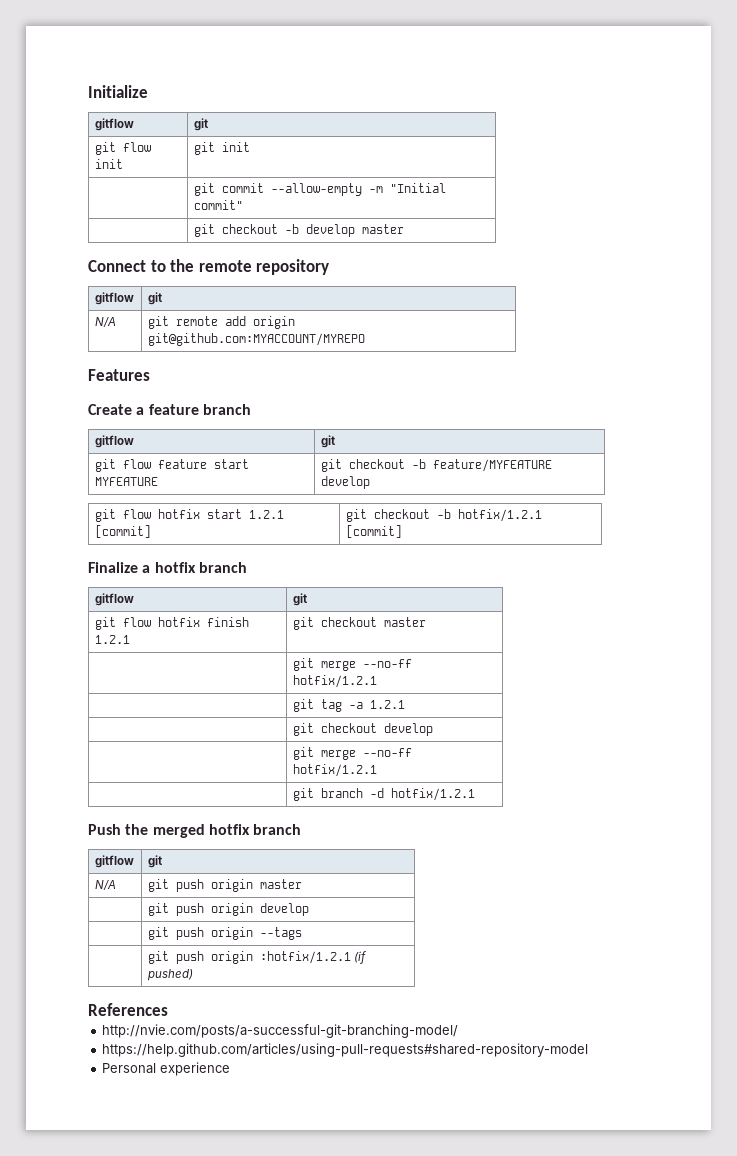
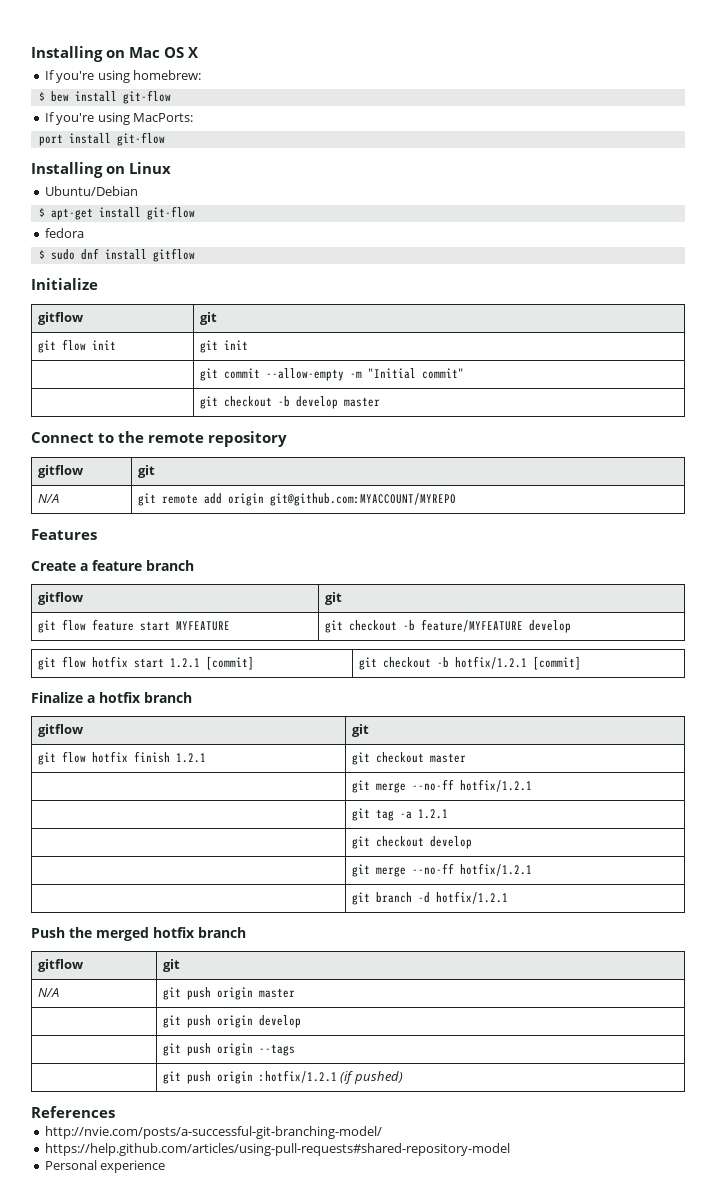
(88, 91) none -> [31,46,198,62] [44,70,201,83] [38,90,171,104] [44,112,193,125] [38,132,165,146] [31,162,171,178] [44,186,138,196] [38,206,195,220] [44,228,84,238] [38,248,195,262] Installing on Mac OS X // If you're using homebrew: // $ bew install git-flow // If you're using MacPorts: // port install git-flow // Installing on Linux // Ubuntu/Debian // $ apt-get install git-flow // fedora // $ sudo dnf install gitflow //

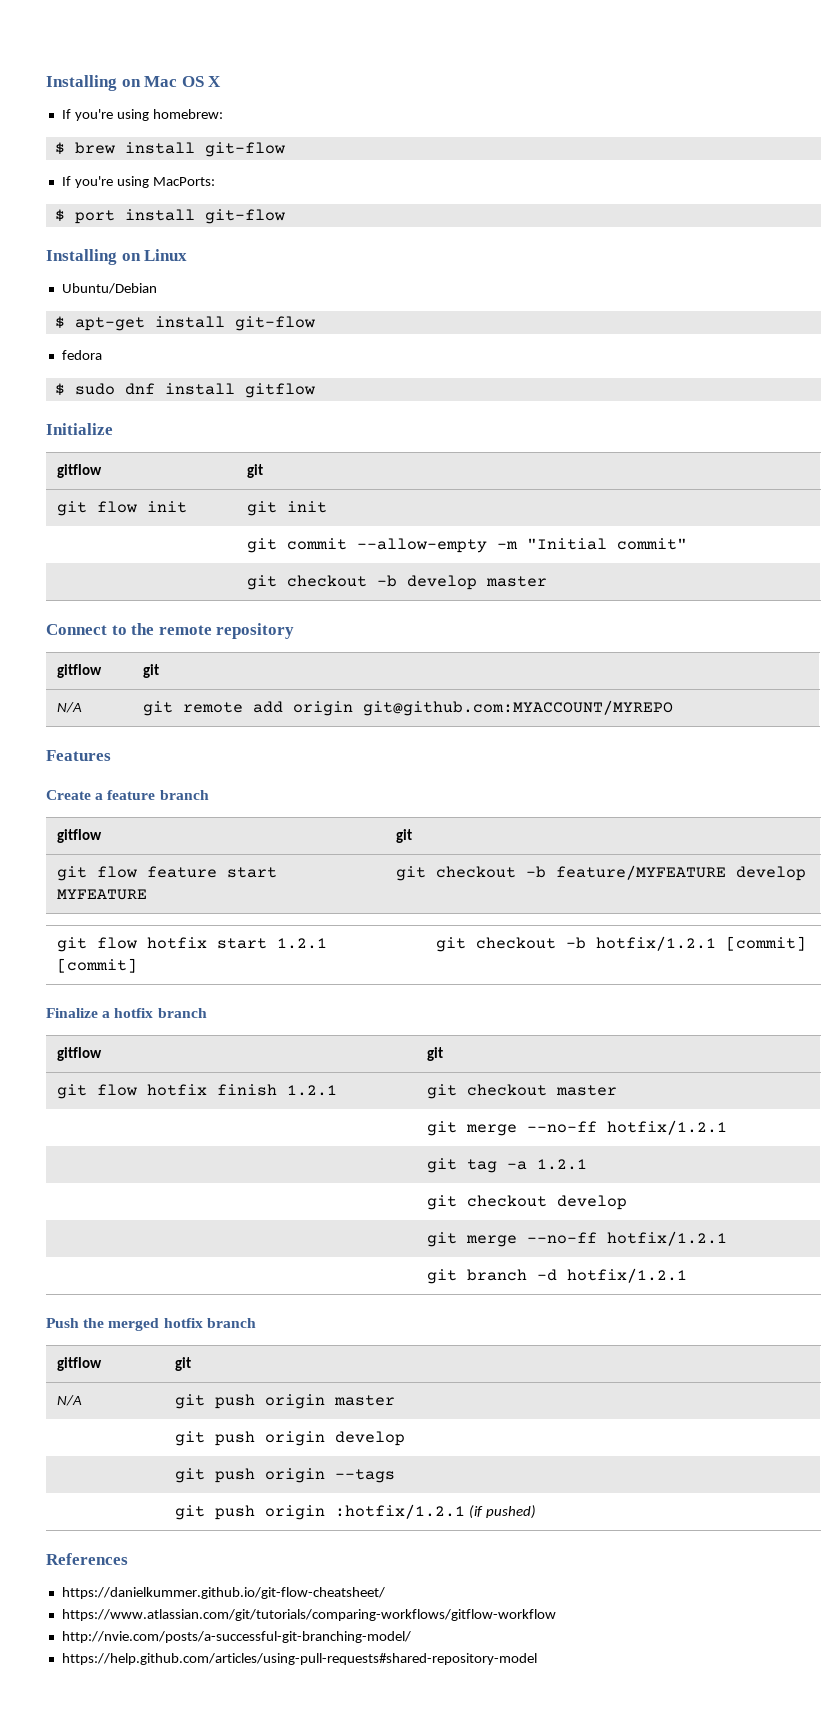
[50,91,69,102] bew -> [74,142,115,154] brew
(193, 117) none -> [54,209,65,222] $
(115, 1112) none -> [61,1587,385,1599] [61,1609,556,1621] // https://danielkummer.github.io/git-flow-cheatsheet/ // https://www.atlassian.com/git/tutorials/comparing-workflows/gitflow-workflow
[44,1160,166,1173] // Personal experience -> (537, 1659) none

